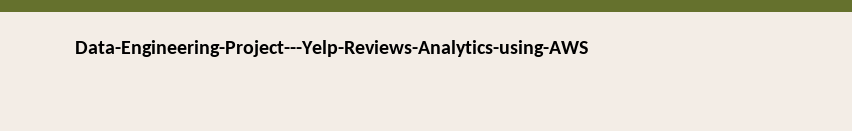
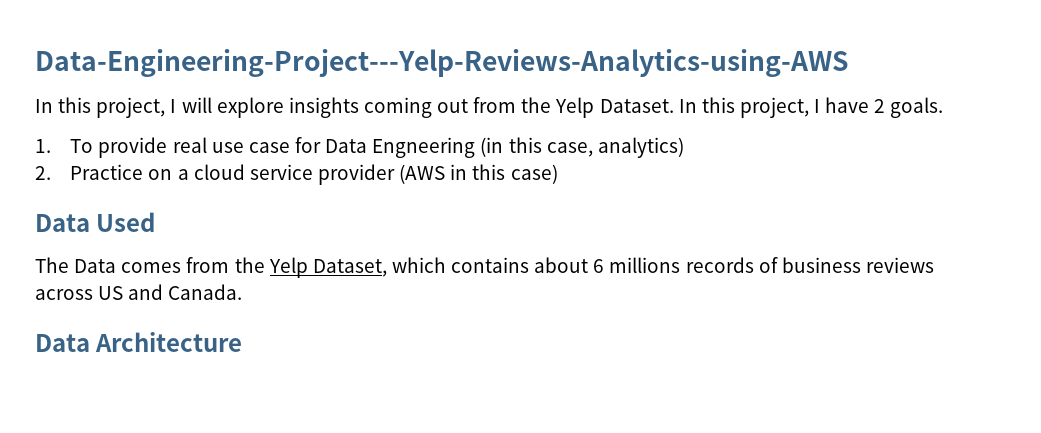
(588, 48) none -> [35,97,944,118] [35,137,684,158] [35,164,558,185] [35,212,156,232] [35,257,934,278] [35,284,243,300] [35,332,243,352] // In this project, I will explore insights coming out from the Yelp Dataset. In this project, I have 2 goals. // 1. To provide real use case for Data Engneering (in this case, analytics) // 2. Practice on a cloud service provider (AWS in this case) // Data Used // The Data comes from the Yelp Dataset, which contains about 6 millions records of business reviews across US and Canada. // Data Architecture

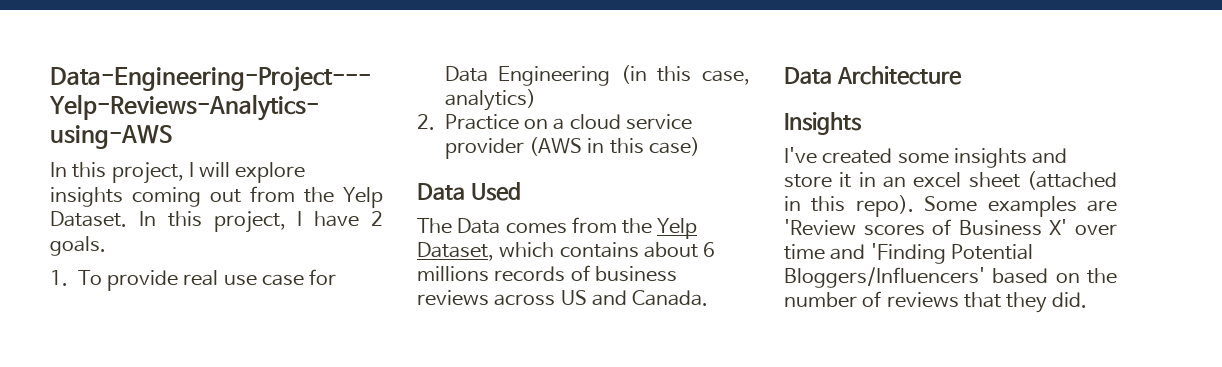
[372,137,476,158] Engneering -> [498,66,611,86] Engineering
(243, 342) none -> [784,112,862,135] [784,147,1068,168] [784,171,1117,190] [784,195,1117,217] [784,219,1117,236] [784,243,1033,264] [784,267,1117,288] [784,291,1088,313] // Insights // I've created some insights and store it in an excel sheet (attached in this repo). Some examples are 'Review scores of Business X' over time and 'Finding Potential Bloggers/Influencers' based on the number of reviews that they did.

